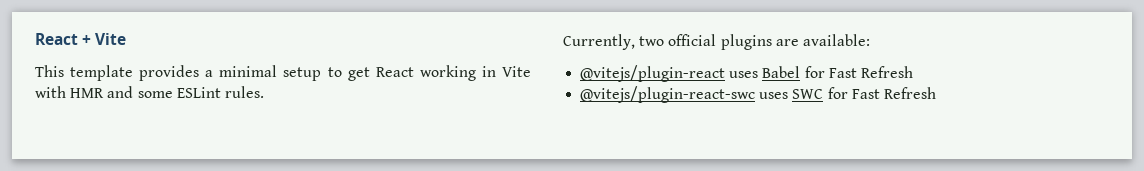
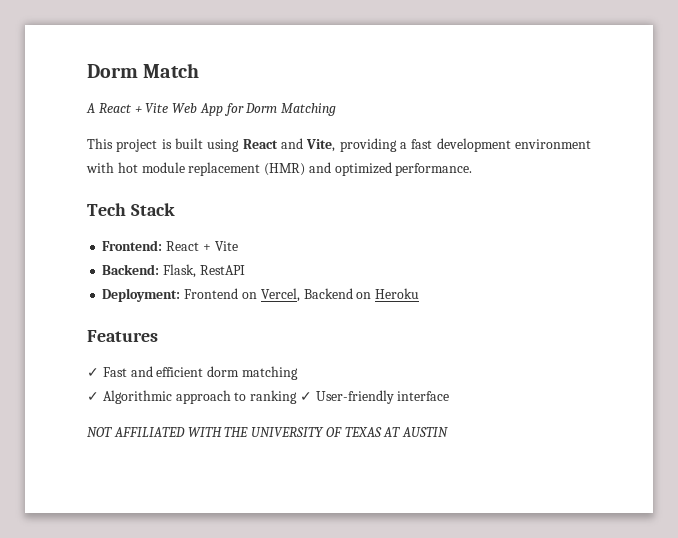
[35,33,127,45] [35,65,531,81] [35,86,264,98] [563,34,870,50] [580,65,913,82] [580,86,936,103] React + Vite // This template provides a minimal setup to get React working in Vite with HMR and some ESLint rules. // Currently, two official plugins are available: // @vitejs/plugin-react uses Babel for Fast Refresh // @vitejs/plugin-react-swc uses SWC for Fast Refresh -> [87,63,200,78] [86,103,337,116] [87,138,591,152] [86,162,473,176] [87,203,175,216] [102,240,238,251] [102,264,245,278] [102,288,420,302] [87,330,158,342] [87,366,298,380] [87,390,450,404] [87,427,449,437] Dorm Match // A React + Vite Web App for Dorm Matching // This project is built using React and Vite, providing a fast development environment with hot module replacement (HMR) and optimized performance. // Tech Stack // Frontend: React + Vite // Backend: Flask, RestAPI // Deployment: Frontend on Vercel, Backend on Heroku // Features // ✓ Fast and efficient dorm matching // ✓ Algorithmic approach to ranking ✓ User-friendly interface // NOT AFFILIATED WITH THE UNIVERSITY OF TEXAS AT AUSTIN

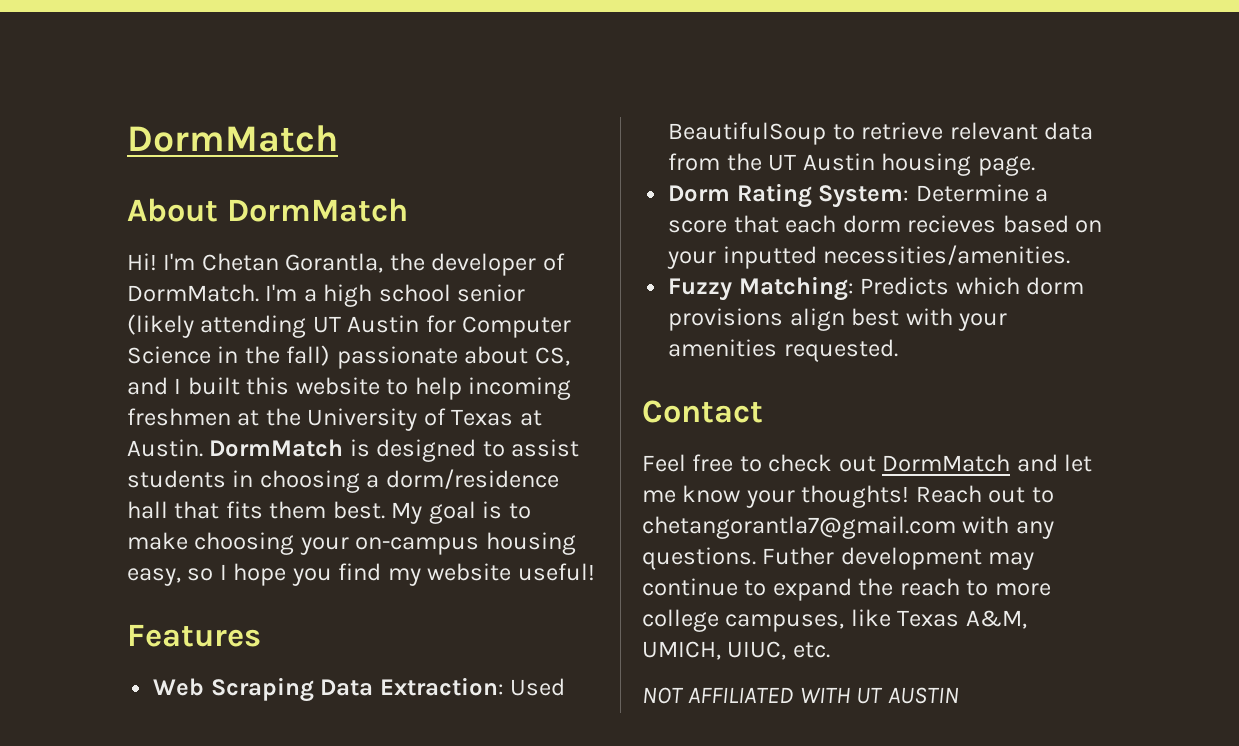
[87,63,200,78] [86,103,337,116] [87,138,591,152] [86,162,473,176] [87,203,175,216] [102,240,238,251] [102,264,245,278] [102,288,420,302] [87,330,158,342] [87,366,298,380] [87,390,450,404] [87,427,401,437] Dorm Match // A React + Vite Web App for Dorm Matching // This project is built using React and Vite, providing a fast development environment with hot module replacement (HMR) and optimized performance. // Tech Stack // Frontend: React + Vite // Backend: Flask, RestAPI // Deployment: Frontend on Vercel, Backend on Heroku // Features // ✓ Fast and efficient dorm matching // ✓ Algorithmic approach to ranking ✓ User-friendly interface // NOT AFFILIATED WITH THE UNIVERSITY OF TEXAS AT -> [127,125,338,152] [127,198,408,222] [127,253,565,276] [127,284,526,307] [127,314,572,338] [127,345,570,369] [127,377,572,400] [127,408,542,431] [127,439,580,462] [127,469,559,493] [127,501,531,524] [127,532,576,555] [127,563,595,586] [127,624,261,647] [153,677,566,702] [668,122,1094,145] [668,153,1035,176] [668,183,1049,208] [668,215,1103,233] [667,245,1071,269] [668,276,1085,301] [668,308,1008,331] [668,339,898,362] [642,400,763,423] [642,454,1093,472] [642,485,1054,508] [642,516,1054,539] [642,547,1035,570] [642,578,1051,601] [642,609,1027,632] [642,641,830,660] [642,687,884,704] DormMatch // About DormMatch // Hi! I'm Chetan Gorantla, the developer of DormMatch. I'm a high school senior (likely attending UT Austin for Computer Science in the fall) passionate about CS, and I built this website to help incoming freshmen at the University of Texas at Austin. DormMatch is designed to assist students in choosing a dorm/residence hall that fits them best. My goal is to make choosing your on-campus housing easy, so I hope you find my website useful! // Features // Web Scraping Data Extraction: Used BeautifulSoup to retrieve relevant data from the UT Austin housing page. // Dorm Rating System: Determine a score that each dorm recieves based on your inputted necessities/amenities. // Fuzzy Matching: Predicts which dorm provisions align best with your amenities requested. // Contact // Feel free to check out DormMatch and let me know your thoughts! Reach out to chetangorantla7@gmail.com with any questions. Futher development may continue to expand the reach to more college campuses, like Texas A&M, UMICH, UIUC, etc. // NOT AFFILIATED WITH UT

